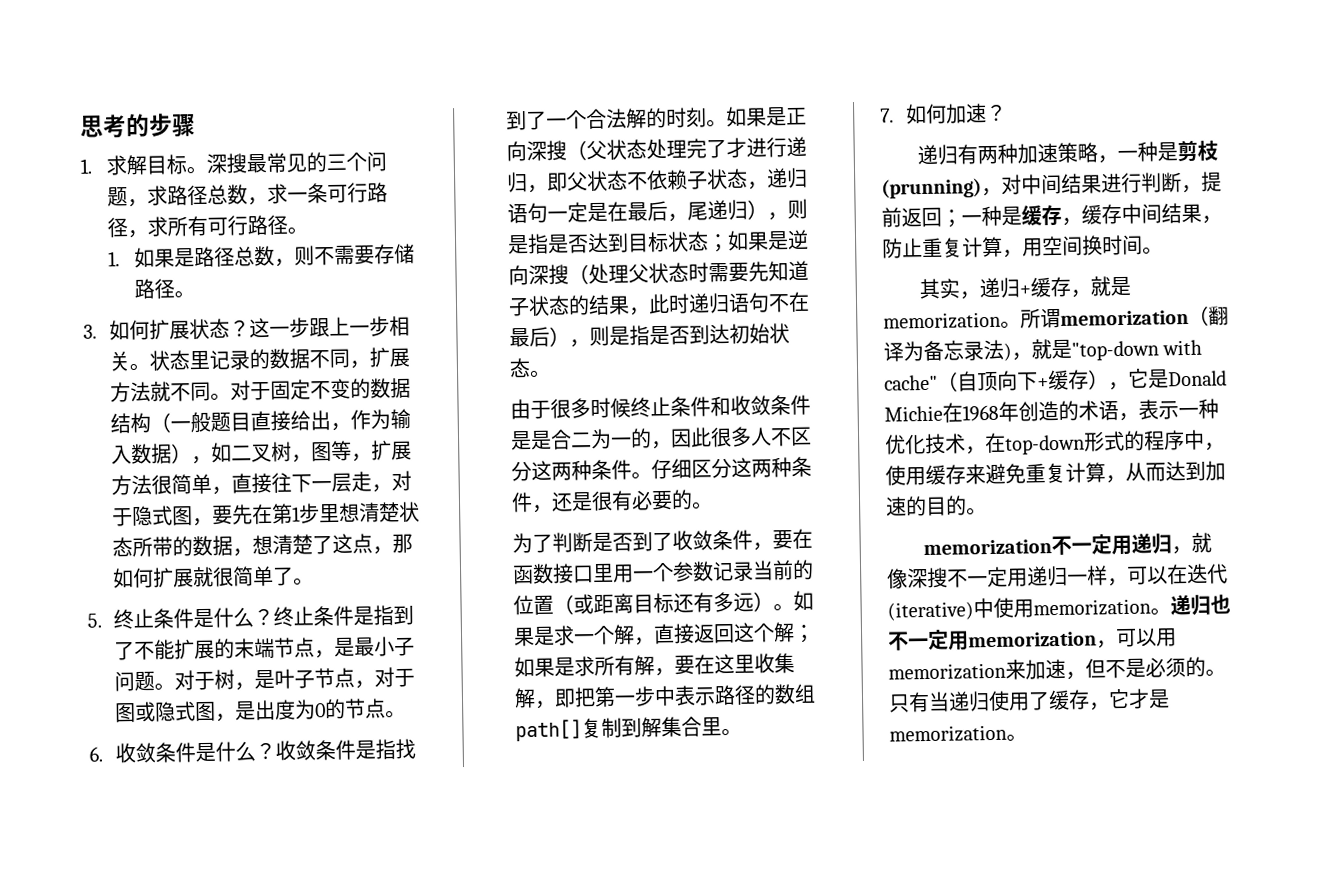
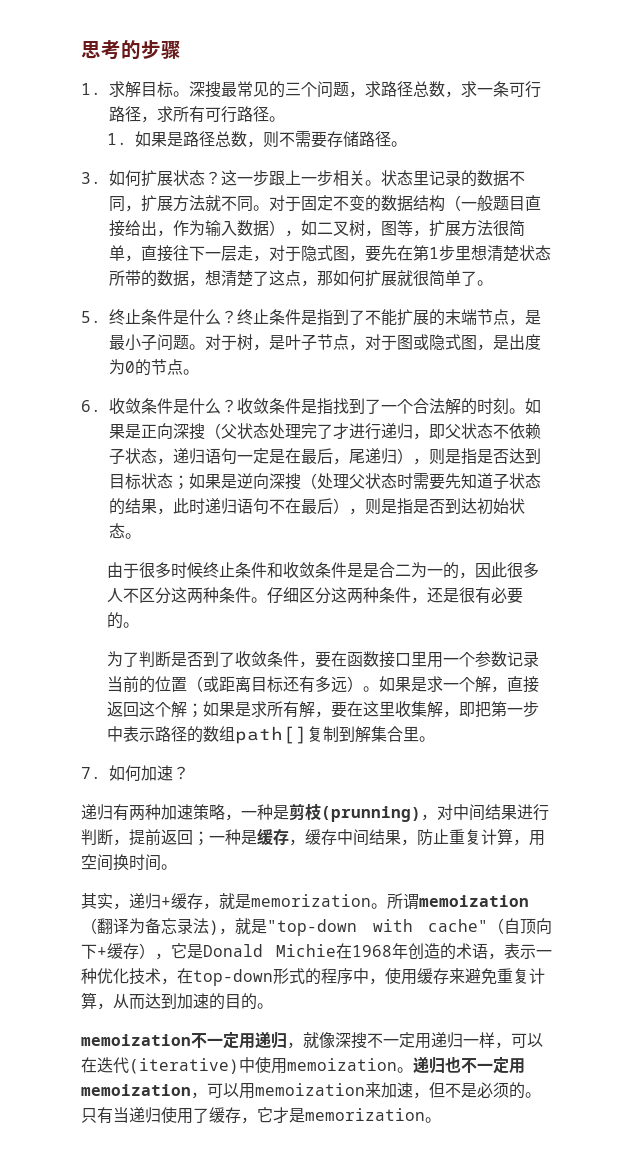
[1060,309,1189,326] memorization -> [419,895,529,907] memoization
[923,539,1053,556] memorization -> [81,1034,191,1046] memoization
[1033,598,1151,617] memorization -> [287,1058,397,1071] memoization
[968,631,1097,648] memorization -> [81,1084,191,1096] memoization
[888,662,1006,681] memorization -> [255,1083,365,1096] memoization

